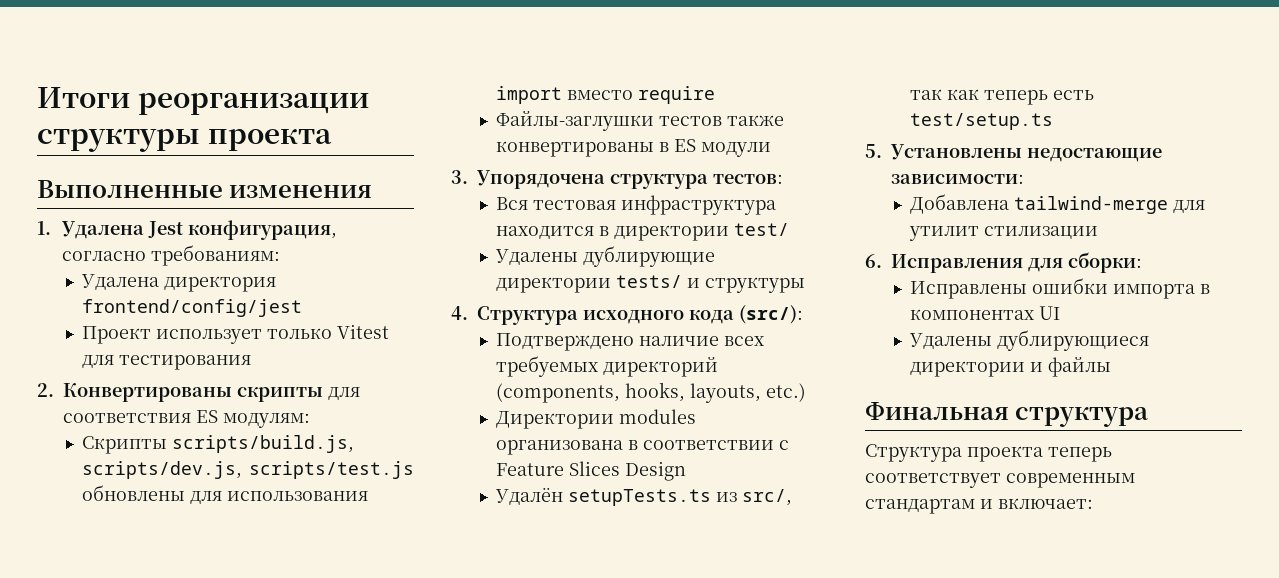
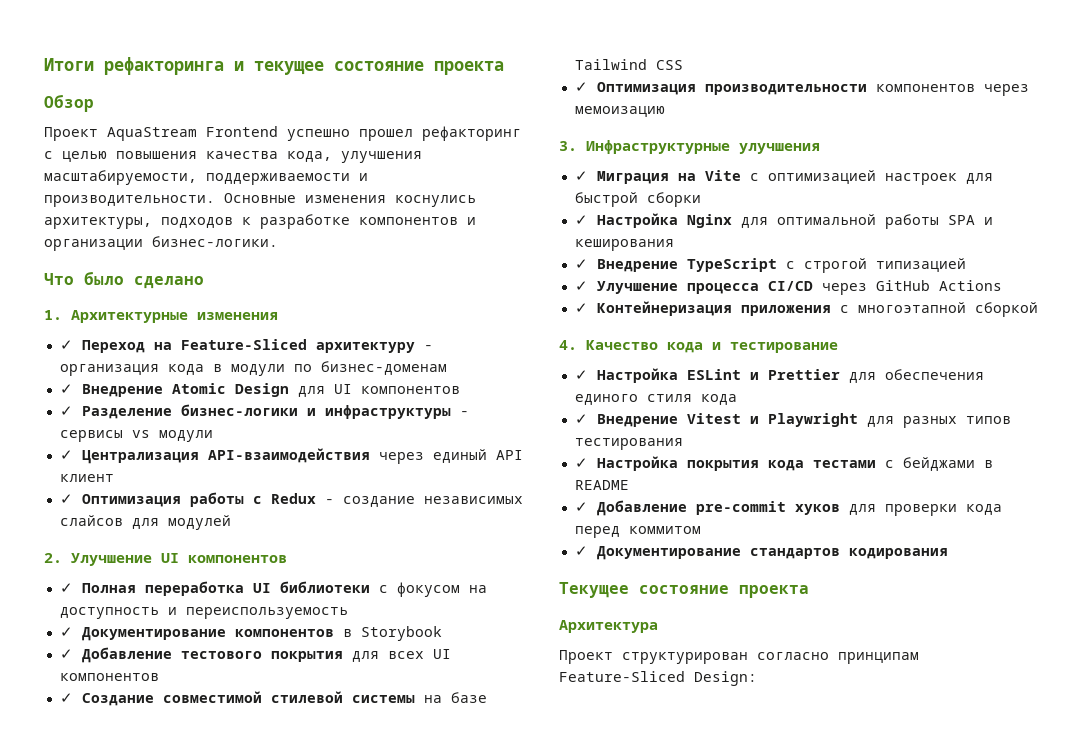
[137,93,369,115] [37,129,332,152] [37,180,373,198] [37,220,338,240] [62,245,281,266] [81,274,277,292] [82,299,303,317] [82,324,390,344] [82,355,252,370] [37,383,360,402] [63,410,310,428] [82,435,355,454] [82,461,414,479] [82,485,369,504] [496,86,716,104] [496,111,785,131] [496,139,772,157] [451,170,783,189] [496,195,777,215] [496,223,790,241] [495,246,716,267] [496,275,806,293] [451,305,803,325] [496,333,765,351] [496,356,719,377] [496,382,807,403] [496,409,697,429] [496,440,790,455] [496,461,687,481] [495,488,793,506] [910,89,1095,105] [910,113,1054,130] [865,144,1162,162] [891,174,1024,184] [910,194,1206,214] [909,226,1099,241] [865,252,1142,273] [910,278,1211,299] [910,306,1061,320] [909,330,1150,351] [910,357,1112,377] [865,402,1149,427] [865,444,1112,462] [865,473,1135,488] [865,498,1093,514] реорганизации структуры проекта // Выполненные изменения // 1. Удалена Jest конфигурация, согласно требованиям: // Удалена директория frontend/config/jest // Проект использует только Vitest для тестирования // 2. Конвертированы скрипты для соответствия ES модулям: // Скрипты scripts/build.js, scripts/dev.js, scripts/test.js обновлены для использования import вместо require // Файлы-заглушки тестов также конвертированы в ES модули // 3. Упорядочена структура тестов: // Вся тестовая инфраструктура находится в директории test/ // Удалены дублирующие директории tests/ и структуры // 4. Структура исходного кода (src/): // Подтверждено наличие всех требуемых директорий (components, hooks, layouts, etc.) // Директории modules организована в соответствии с Feature Slices Design // Удалён setupTests.ts из src/, так как теперь есть test/setup.ts // 5. Установлены недостающие зависимости: // Добавлена tailwind-merge для утилит стилизации // 6. Исправления для сборки: // Исправлены ошибки импорта в компонентах UI // Удалены дублирующиеся директории и файлы // Финальная структура // Структура проекта теперь соответствует современным стандартам и включает: -> [104,57,504,75] [44,94,94,112] [44,126,521,141] [44,151,422,163] [44,170,368,185] [44,193,476,207] [44,214,476,229] [44,236,278,251] [44,271,204,289] [44,310,278,323] [59,339,433,353] [59,361,447,376] [59,383,460,397] [59,404,469,419] [59,430,213,442] [59,448,523,464] [59,474,114,482] [59,492,523,507] [59,515,231,530] [44,553,287,566] [59,581,487,597] [59,607,348,619] [59,626,442,641] [59,647,451,663] [59,673,159,681] [59,691,487,706] [574,59,683,70] [574,82,1029,96] [574,106,665,117] [559,140,820,154] [574,170,993,185] [574,192,701,207] [574,213,993,229] [574,239,674,251] [574,258,966,273] [574,280,1002,295] [574,301,1038,317] [559,340,838,353] [574,368,984,383] [574,394,737,405] [574,413,1011,428] [574,438,683,450] [574,456,993,471] [574,480,629,490] [574,500,1002,516] [574,526,701,538] [574,546,948,560] [559,582,809,598] [559,620,658,633] [559,650,919,664] [559,671,757,686] рефакторинга и текущее состояние проекта // Обзор // Проект AquaStream Frontend успешно прошел рефакторинг с целью повышения качества кода, улучшения масштабируемости, поддерживаемости и производительности. Основные изменения коснулись архитектуры, подходов к разработке компонентов и организации бизнес-логики. // Что было сделано // 1. Архитектурные изменения // ✓ Переход на Feature-Sliced архитектуру - организация кода в модули по бизнес-доменам // ✓ Внедрение Atomic Design для UI компонентов // ✓ Разделение бизнес-логики и инфраструктуры - сервисы vs модули // ✓ Централизация API-взаимодействия через единый API клиент // ✓ Оптимизация работы с Redux - создание независимых слайсов для модулей // 2. Улучшение UI компонентов // ✓ Полная переработка UI библиотеки с фокусом на доступность и переиспользуемость // ✓ Документирование компонентов в Storybook // ✓ Добавление тестового покрытия для всех UI компонентов // ✓ Создание совместимой стилевой системы на базе Tailwind CSS // ✓ Оптимизация производительности компонентов через мемоизацию // 3. Инфраструктурные улучшения // ✓ Миграция на Vite с оптимизацией настроек для быстрой сборки // ✓ Настройка Nginx для оптимальной работы SPA и кеширования // ✓ Внедрение TypeScript с строгой типизацией // ✓ Улучшение процесса CI/CD через GitHub Actions // ✓ Контейнеризация приложения с многоэтапной сборкой // 4. Качество кода и тестирование // ✓ Настройка ESLint и Prettier для обеспечения единого стиля кода // ✓ Внедрение Vitest и Playwright для разных типов тестирования // ✓ Настройка покрытия кода тестами с бейджами в README // ✓ Добавление pre-commit хуков для проверки кода перед коммитом // ✓ Документирование стандартов кодирования // Текущее состояние проекта // Архитектура // Проект структурирован согласно принципам Feature-Sliced Design:

